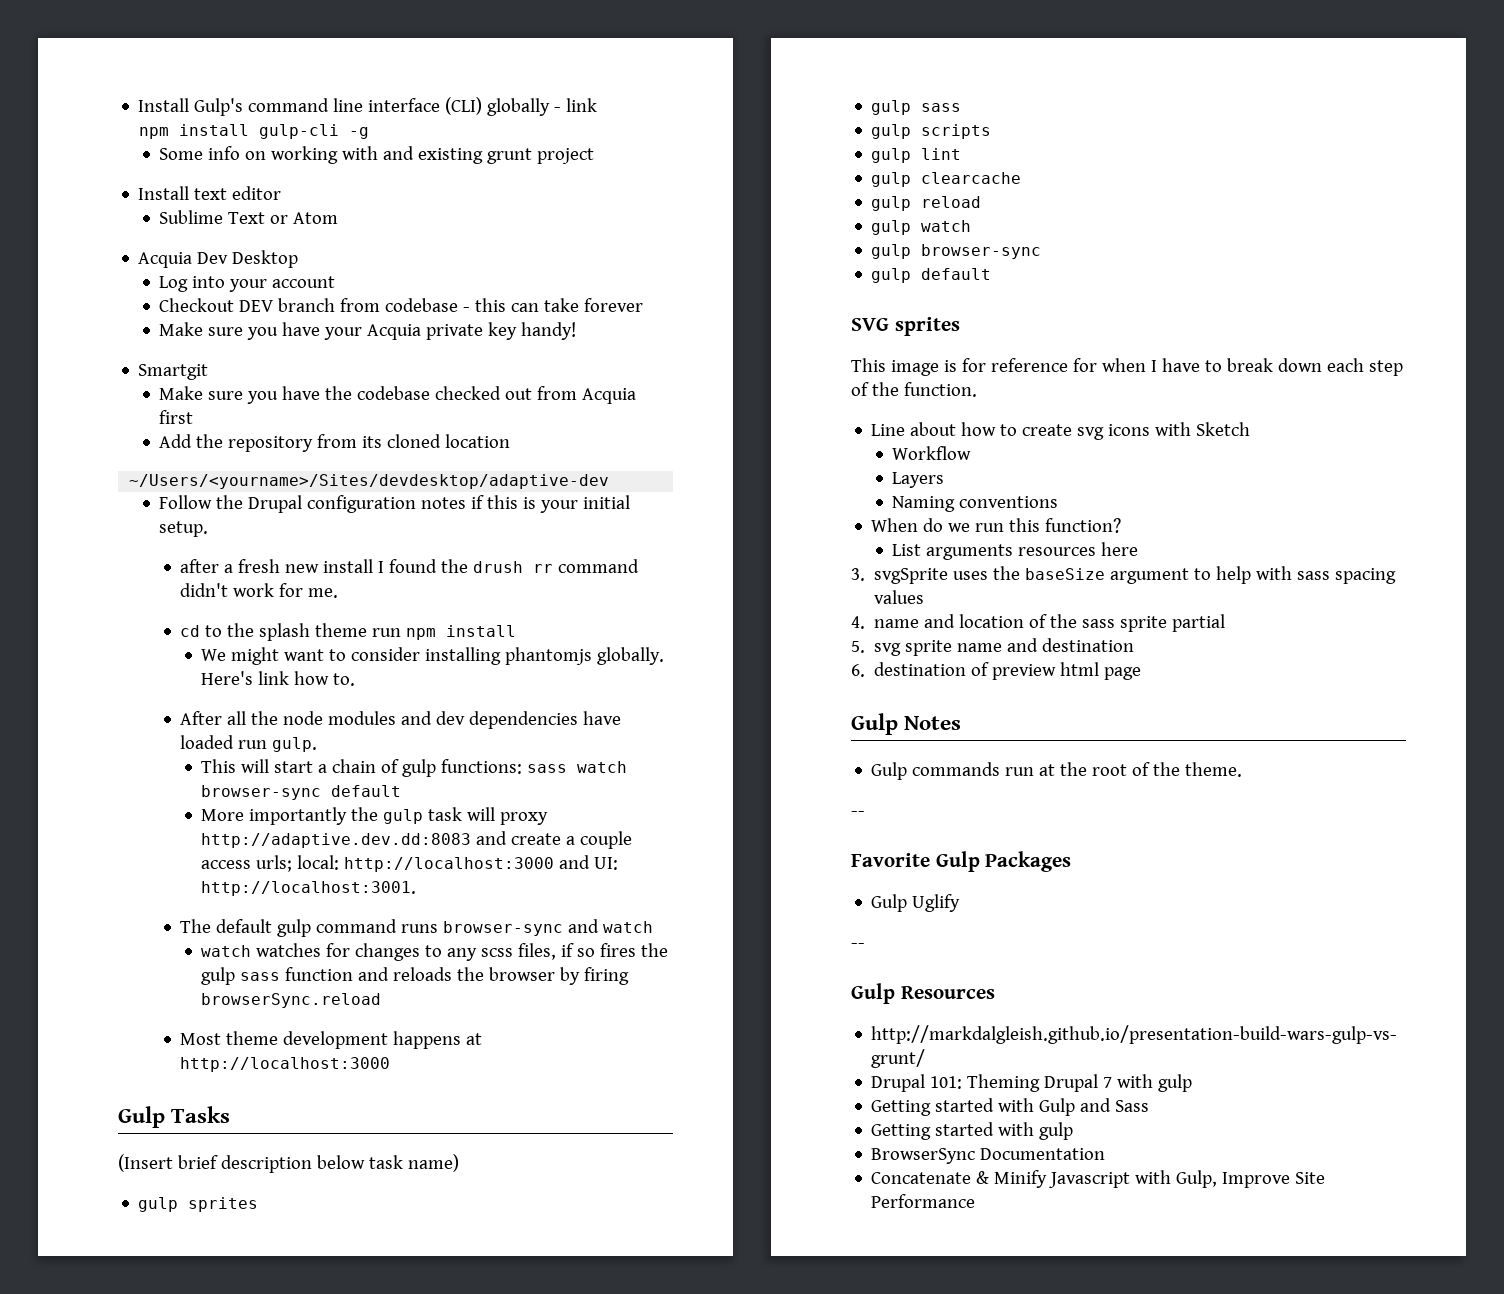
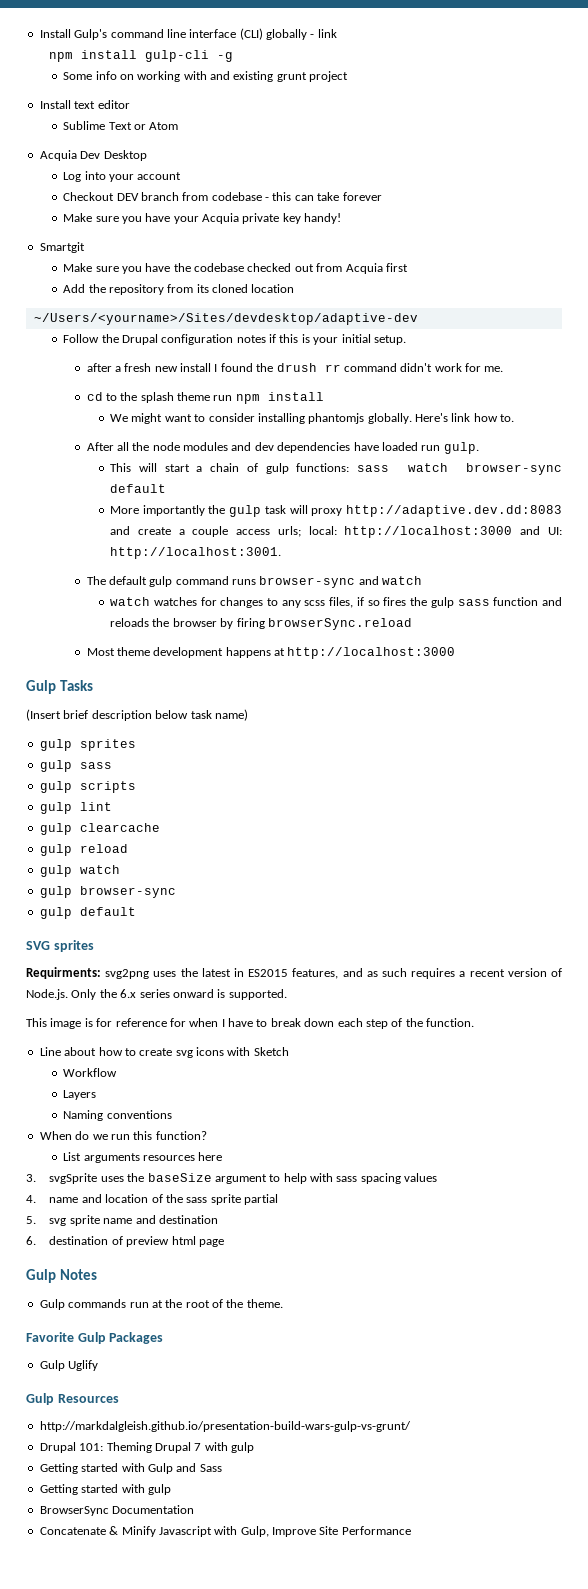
(960, 326) none -> [26,967,562,979] [26,989,287,1000] // Requirments: svg2png uses the latest in ES2015 features, and as such requires a recent version of Node.js. Only the 6.x series onward is supported.
[851,811,865,816] // -- -> (283, 1303) none
[851,943,865,948] // -- -> (99, 1365) none

